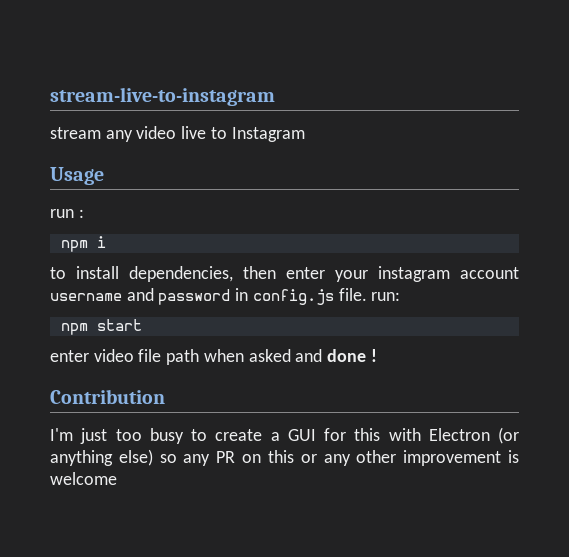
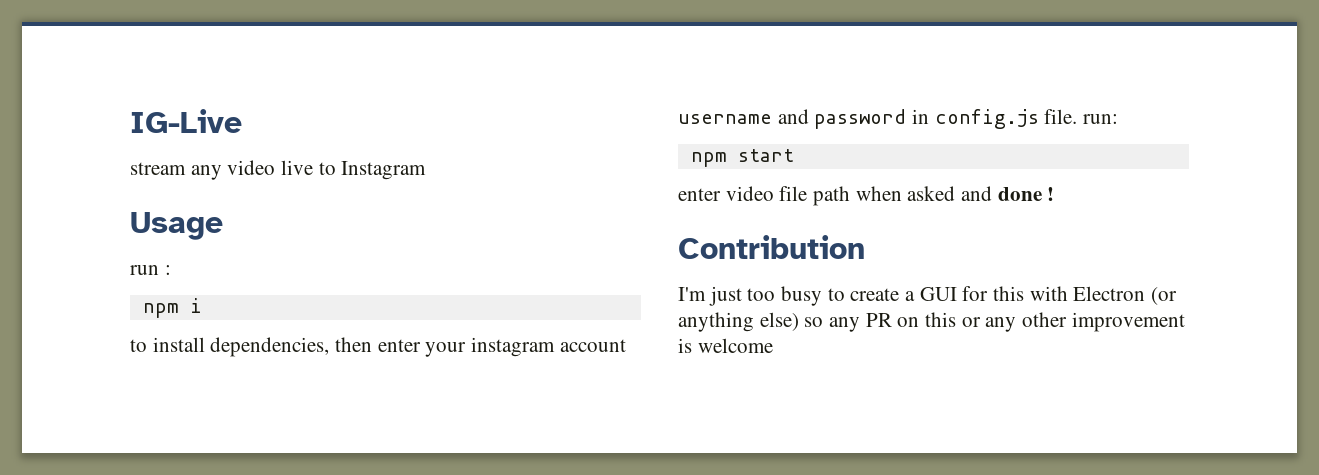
[50,87,275,106] stream-live-to-instagram -> [130,109,242,133] IG-Live

